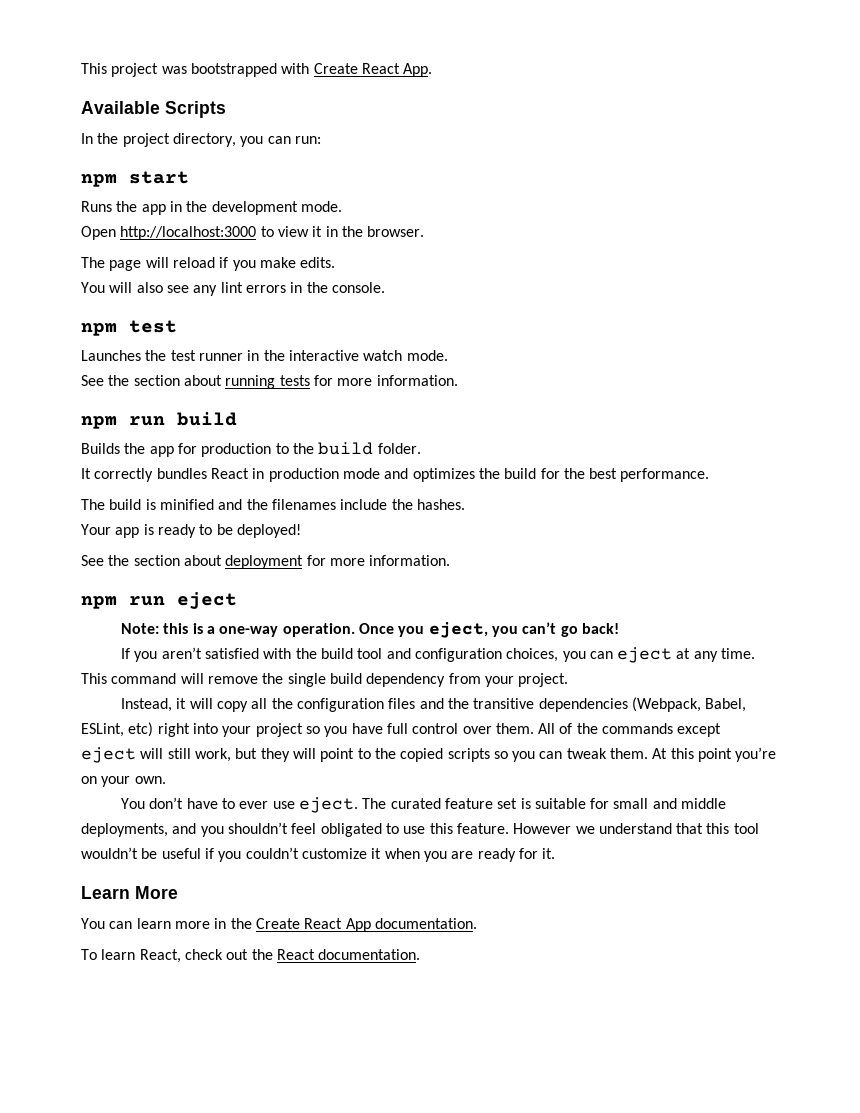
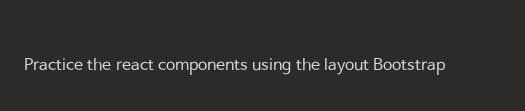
[81,63,433,77] [81,101,226,118] [81,133,321,147] [81,171,189,187] [81,201,342,215] [81,226,425,240] [81,257,336,271] [81,282,385,296] [81,320,177,336] [81,350,448,361] [81,375,458,389] [81,412,237,429] [81,442,421,457] [81,468,710,482] [81,499,465,510] [81,524,301,538] [81,555,451,569] [81,592,237,609] [120,622,619,638] [120,647,756,663] [81,673,569,687] [120,697,747,712] [81,722,722,737] [81,747,777,763] [81,776,166,787] [120,797,727,813] [81,822,759,837] [81,847,556,862] [81,886,178,899] [81,918,477,932] [81,949,421,963] This project was bootstrapped with Create React App. // Available Scripts // In the project directory, you can run: // npm start // Runs the app in the development mode. // Open http://localhost:3000 to view it in the browser. // The page will reload if you make edits. // You will also see any lint errors in the console. // npm test // Launches the test runner in the interactive watch mode. // See the section about running tests for more information. // npm run build // Builds the app for production to the build folder. // It correctly bundles React in production mode and optimizes the build for the best performance. // The build is minified and the filenames include the hashes. // Your app is ready to be deployed! // See the section about deployment for more information. // npm run eject // Note: this is a one-way operation. Once you eject, you can’t go back! // If you aren’t satisfied with the build tool and configuration choices, you can eject at any time. This command will remove the single build dependency from your project. // Instead, it will copy all the configuration files and the transitive dependencies (Webpack, Babel, ESLint, etc) right into your project so you have full control over them. All of the commands except eject will still work, but they will point to the copied scripts so you can tweak them. At this point you’re on your own. // You don’t have to ever use eject. The curated feature set is suitable for small and middle deployments, and you shouldn’t feel obligated to use this feature. However we understand that this tool wouldn’t be useful if you couldn’t customize it when you are ready for it. // Learn More // You can learn more in the Create React App documentation. // To learn React, check out the React documentation. -> [24,58,446,75] Practice the react components using the layout Bootstrap

